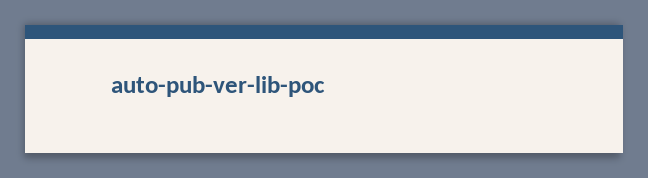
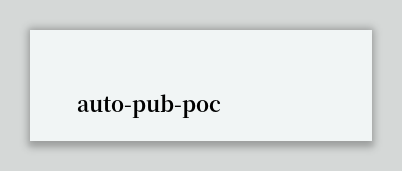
[111,76,325,97] auto-pub-ver-lib-poc -> [77,94,221,118] auto-pub-poc

